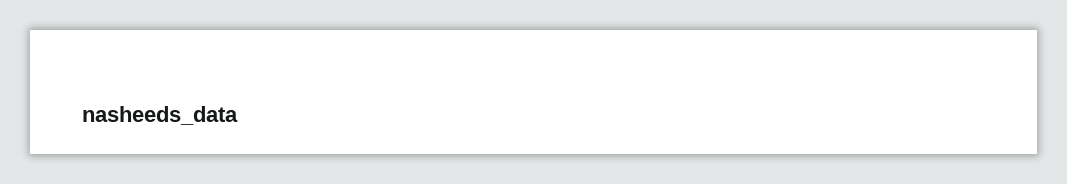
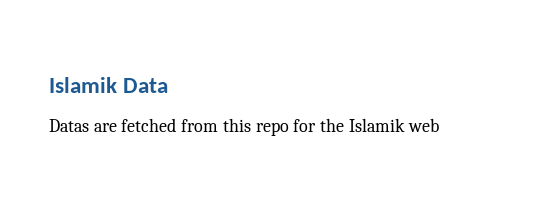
[82,106,238,125] nasheeds_data -> [49,77,169,93] [49,118,439,136] Islamik Data // Datas are fetched from this repo for the Islamik web

